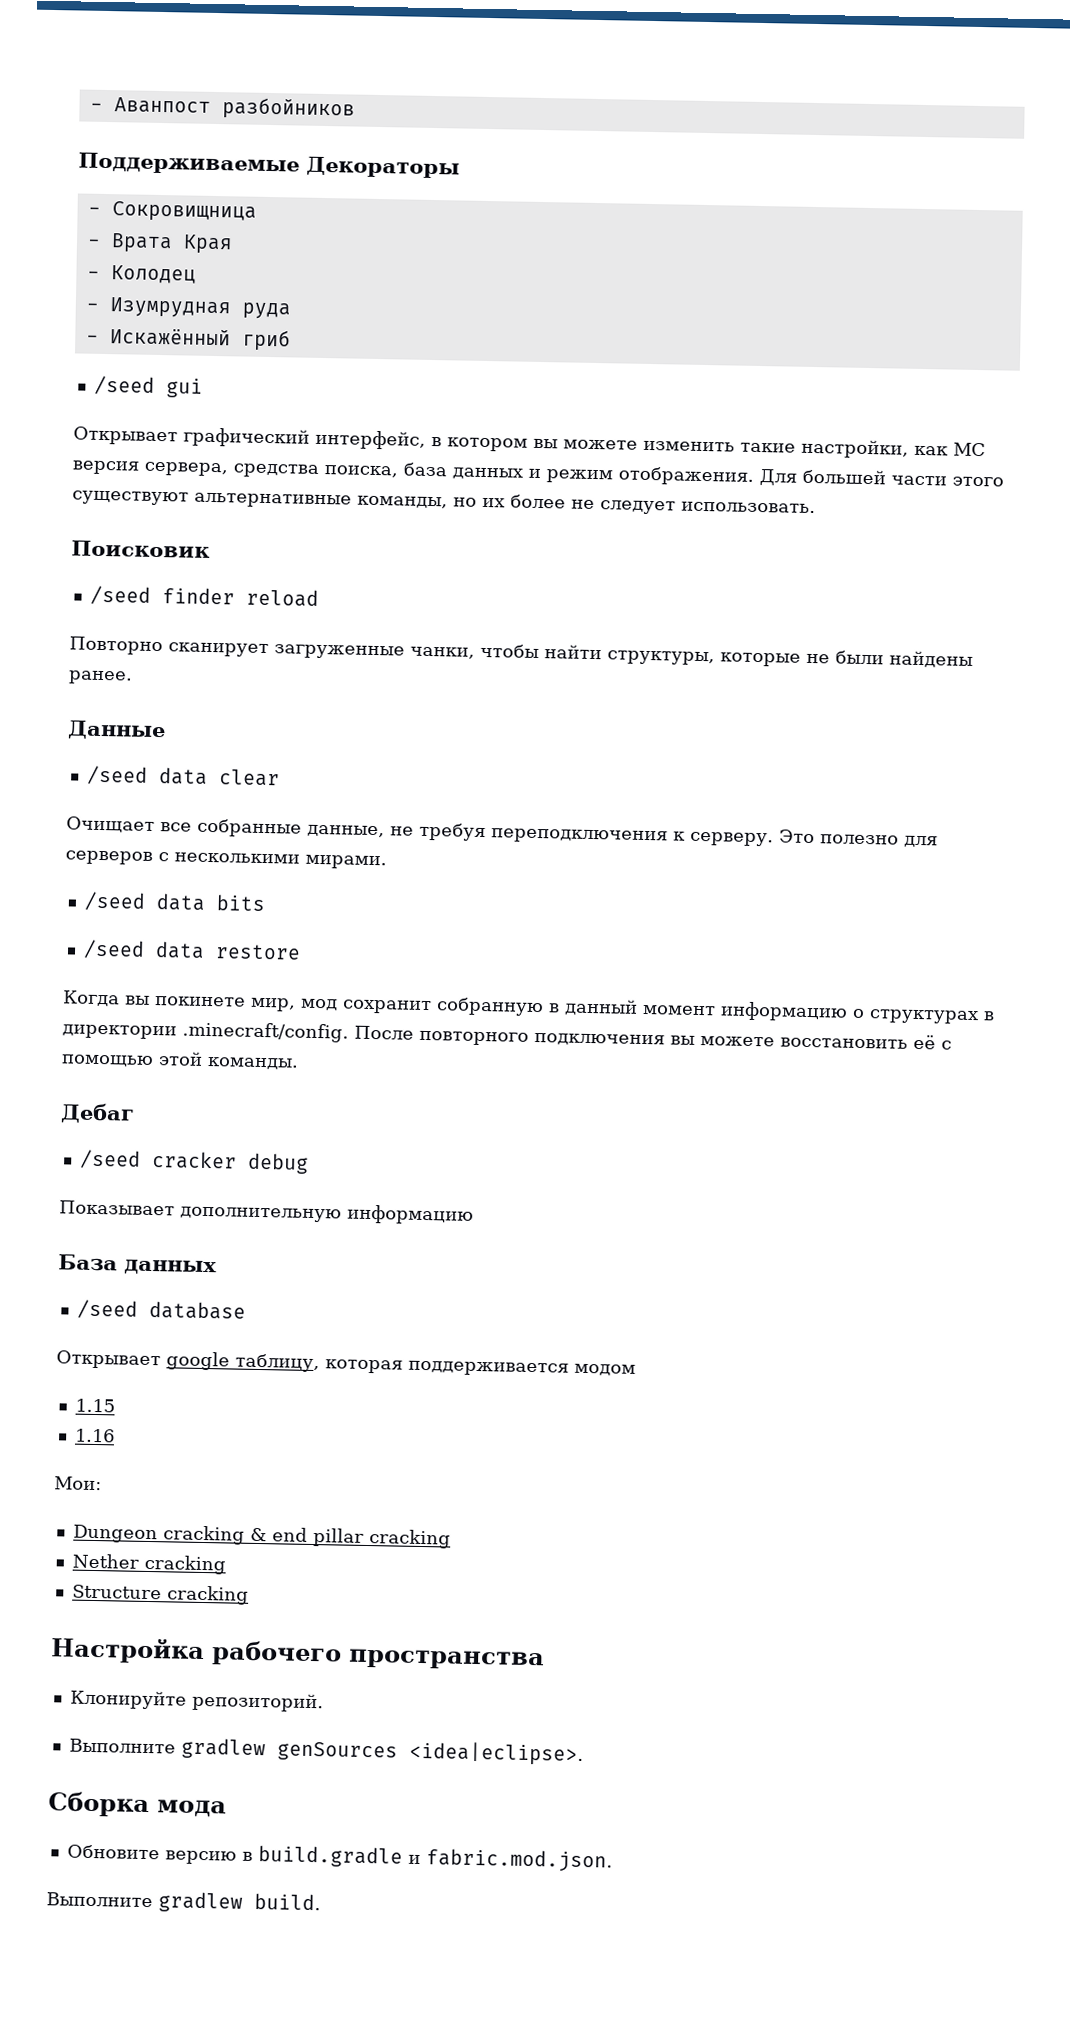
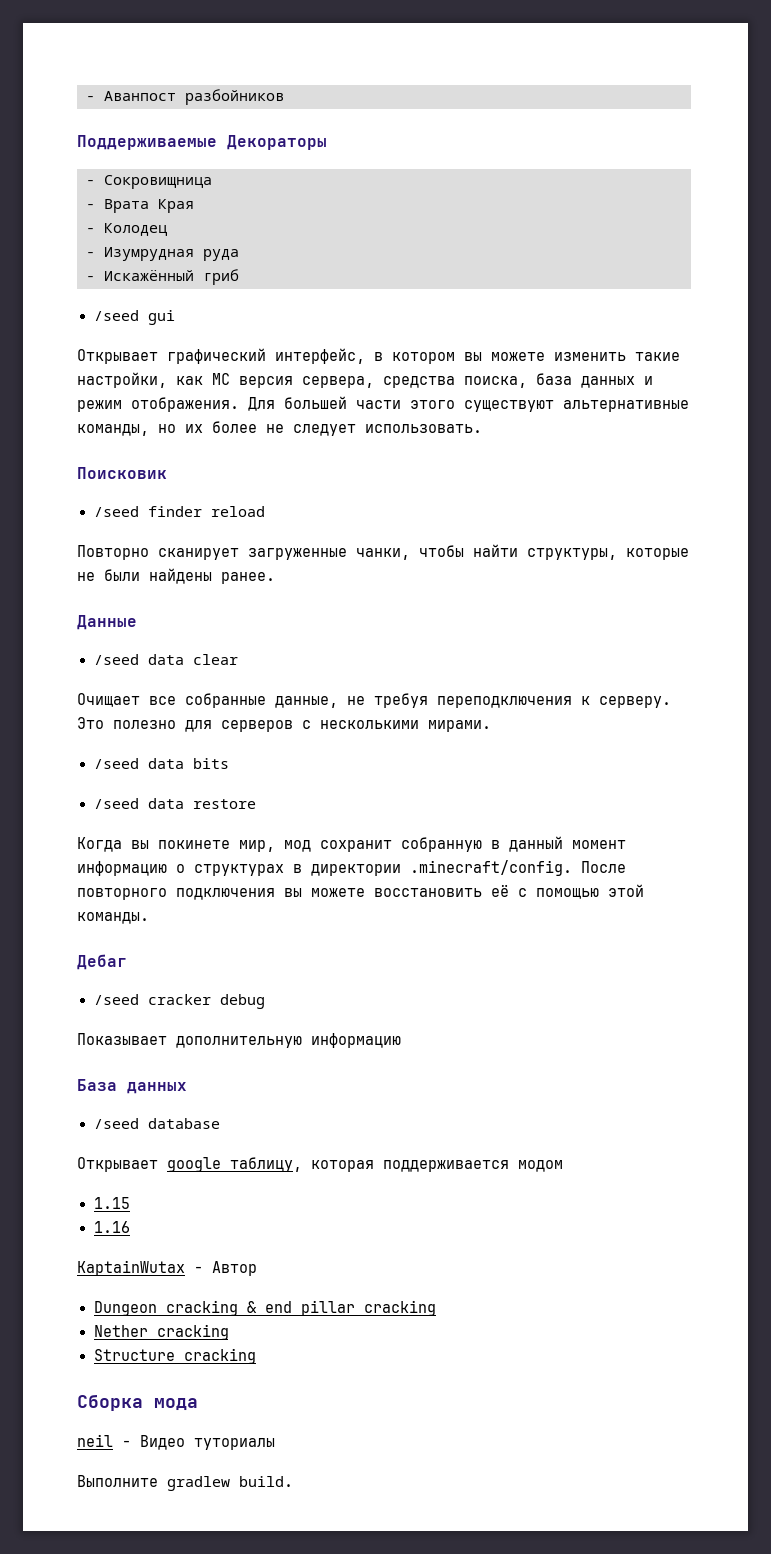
[54,1476,102,1491] Мои: -> [77,1260,257,1276] KaptainWutax - Автор
[51,1636,545,1671] [69,1689,324,1713] [68,1737,584,1767] [48,1791,227,1818] [66,1844,613,1873] Настройка рабочего пространства // Клонируйте репозиторий. // Выполните gradlew genSources <idea|eclipse>. // Сборка мода // Обновите версию в build.gradle и fabric.mod.json. -> [77,1395,198,1411] [77,1434,275,1450] Сборка мода // neil - Видео туториалы

